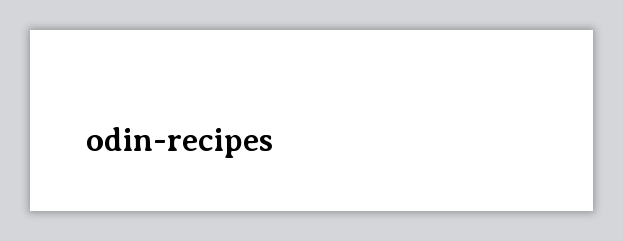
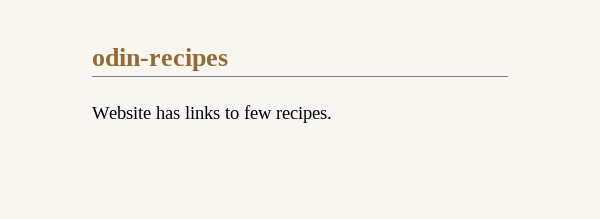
(273, 142) none -> [92,105,332,123] // Website has links to few recipes.

